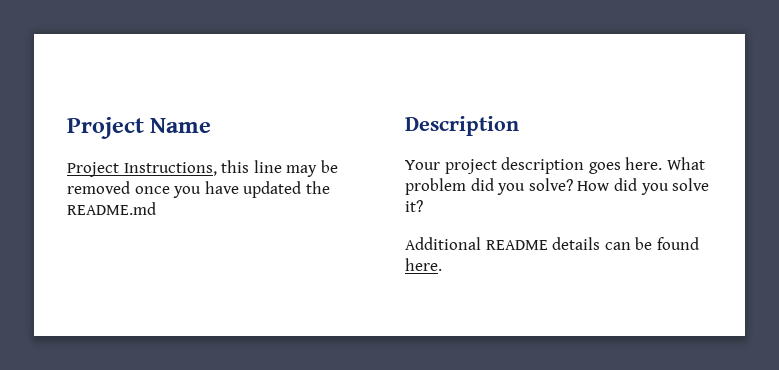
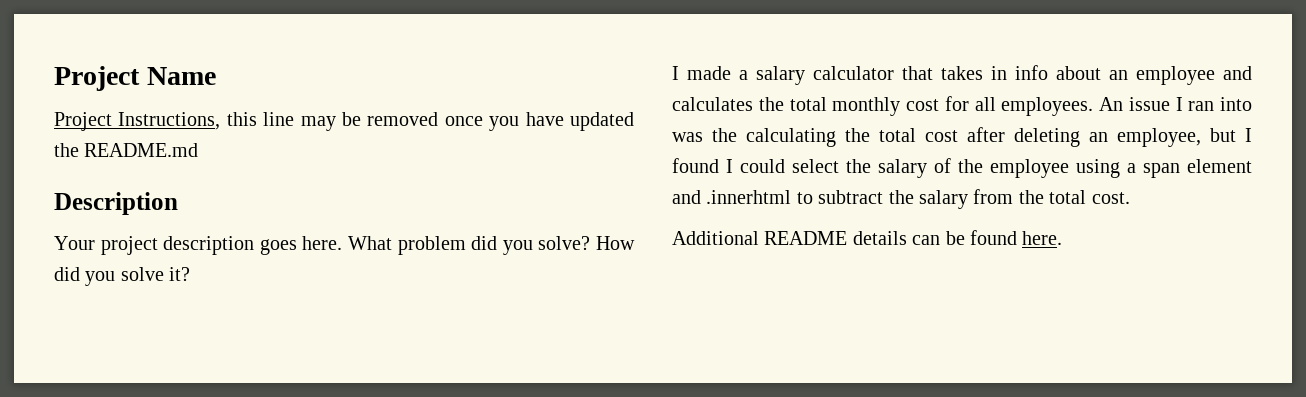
(423, 206) none -> [672,65,1252,85] [672,96,1252,116] [672,127,1252,147] [672,158,1252,178] [672,189,1130,209] // I made a salary calculator that takes in info about an employee and calculates the total monthly cost for all employees. An issue I ran into was the calculating the total cost after deleting an employee, but I found I could select the salary of the employee using a span element and .innerhtml to subtract the salary from the total cost.

